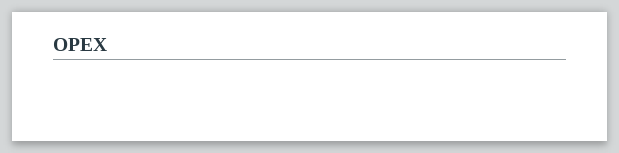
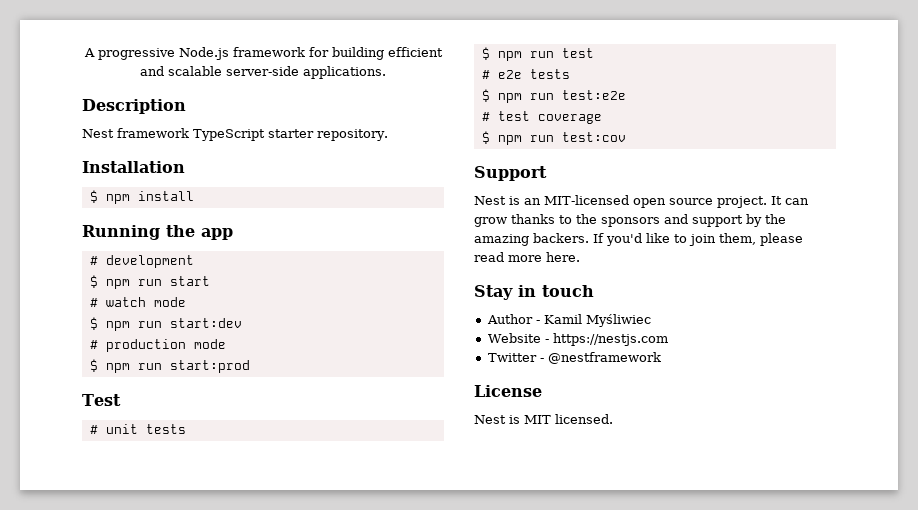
[53,38,107,51] OPEX -> [83,47,443,60] [140,66,386,79] [82,99,186,114] [82,128,388,141] [82,161,185,173] [89,190,194,204] [82,225,233,240] [89,255,194,268] [89,275,210,289] [89,297,186,307] [89,317,242,331] [89,339,226,352] [89,359,250,373] [82,394,121,406] [89,424,186,434] [481,47,594,61] [481,69,570,79] [481,89,626,103] [481,111,602,124] [481,131,626,145] [474,166,547,181] [474,195,809,208] [474,214,786,227] [474,233,803,246] [474,252,580,262] [474,285,594,300] [486,314,651,327] [487,333,668,346] [487,352,661,364] [474,385,542,397] [474,414,613,424] A progressive Node.js framework for building efficient and scalable server-side applications. // Description // Nest framework TypeScript starter repository. // Installation // $ npm install // Running the app // # development // $ npm run start // # watch mode // $ npm run start:dev // # production mode // $ npm run start:prod // Test // # unit tests // $ npm run test // # e2e tests // $ npm run test:e2e // # test coverage // $ npm run test:cov // Support // Nest is an MIT-licensed open source project. It can grow thanks to the sponsors and support by the amazing backers. If you'd like to join them, please read more here. // Stay in touch // Author - Kamil Myśliwiec // Website - https://nestjs.com // Twitter - @nestframework // License // Nest is MIT licensed.

